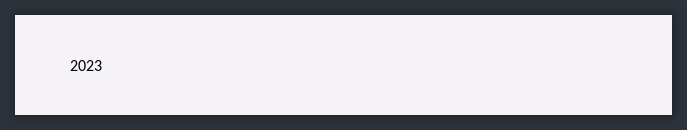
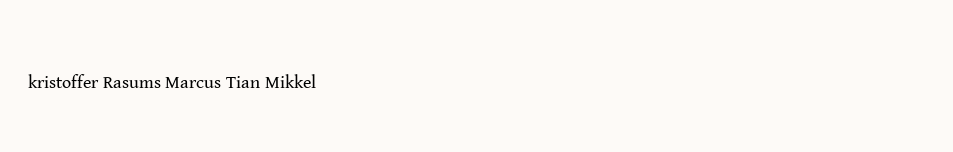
[70,60,102,71] 2023 -> [28,74,316,88] kristoffer Rasums Marcus Tian Mikkel

